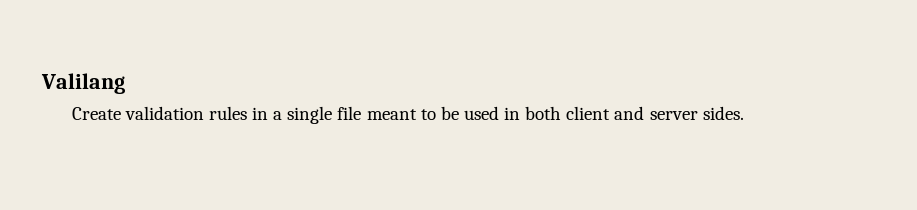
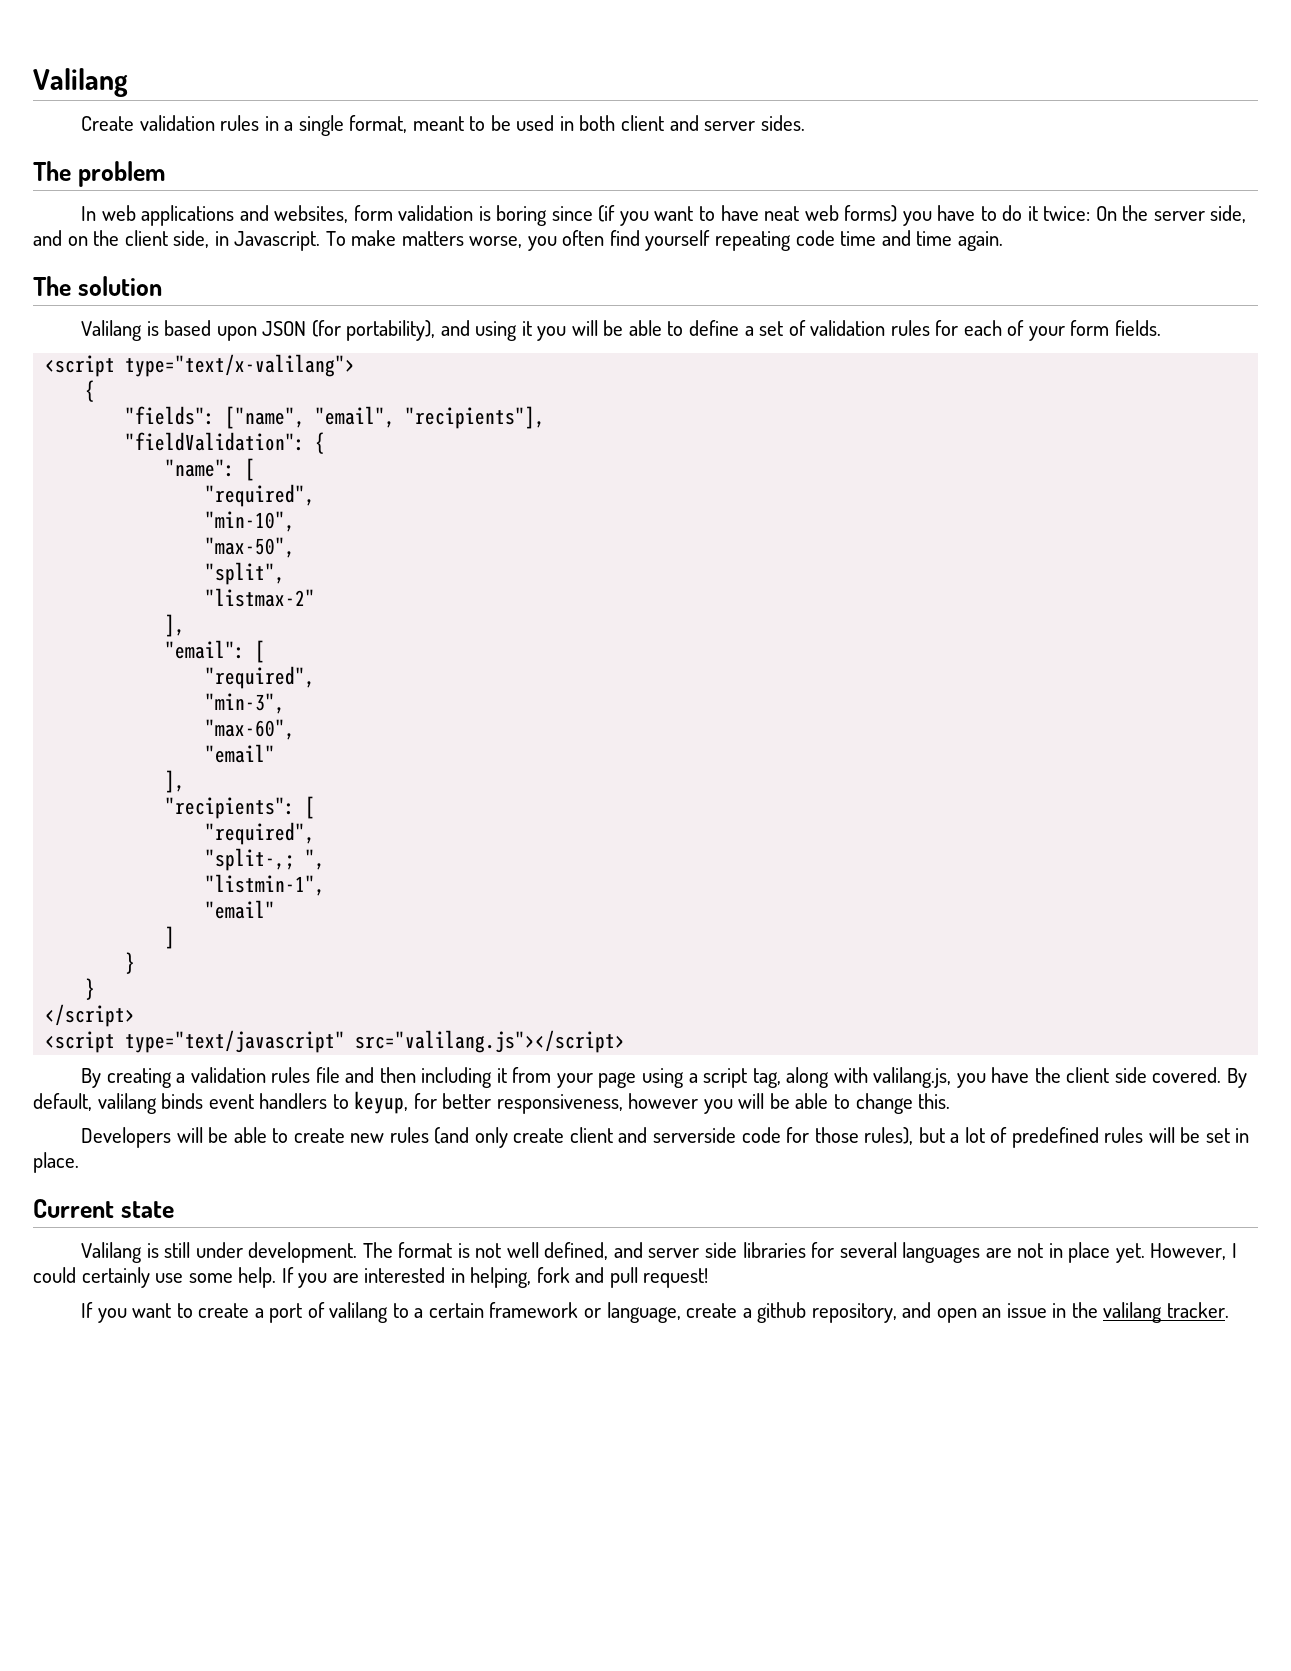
[337,106,362,120] file -> [349,115,408,133] format,
(744, 113) none -> [33,161,165,187] [81,205,1247,226] [33,230,1003,251] [33,276,162,296] [81,320,1161,341] [45,354,356,377] [85,380,96,402] [125,406,546,429] [125,432,326,454] [165,458,256,481] [205,484,316,507] [205,511,296,532] [205,537,296,558] [205,562,286,585] [205,588,316,607] [165,614,186,637] [165,640,266,663] [205,666,316,689] [205,693,286,714] [205,719,296,740] [205,744,276,763] [165,770,186,793] [165,796,316,819] [205,822,316,845] [205,848,326,871] [205,874,326,896] [205,900,276,919] [165,926,176,949] [125,952,136,974] [85,978,96,1000] [45,1004,136,1027] [45,1030,626,1053] [81,1067,1247,1088] [33,1091,951,1114] [81,1127,1250,1148] [33,1152,79,1173] [33,1199,174,1218] [81,1242,1237,1263] [33,1267,709,1288] [81,1302,1229,1323] // The problem // In web applications and websites, form validation is boring since (if you want to have neat web forms) you have to do it twice: On the server side, and on the client side, in Javascript. To make matters worse, you often find yourself repeating code time and time again. // The solution // Valilang is based upon JSON (for portability), and using it you will be able to define a set of validation rules for each of your form fields. // <script type="text/x-valilang"> // { // "fields": ["name", "email", "recipients"], // "fieldValidation": { // "name": [ // "required", // "min-10", // "max-50", // "split", // "listmax-2" // ], // "email": [ // "required", // "min-3", // "max-60", // "email" // ], // "recipients": [ // "required", // "split-,; ", // "listmin-1", // "email" // ] // } // } // </script> // <script type="text/javascript" src="valilang.js"></script> // By creating a validation rules file and then including it from your page using a script tag, along with valilang.js, you have the client side covered. By default, valilang binds event handlers to keyup, for better responsiveness, however you will be able to change this. // Developers will be able to create new rules (and only create client and serverside code for those rules), but a lot of predefined rules will be set in place. // Current state // Valilang is still under development. The format is not well defined, and server side libraries for several languages are not in place yet. However, I could certainly use some help. If you are interested in helping, fork and pull request! // If you want to create a port of valilang to a certain framework or language, create a github repository, and open an issue in the valilang tracker.

